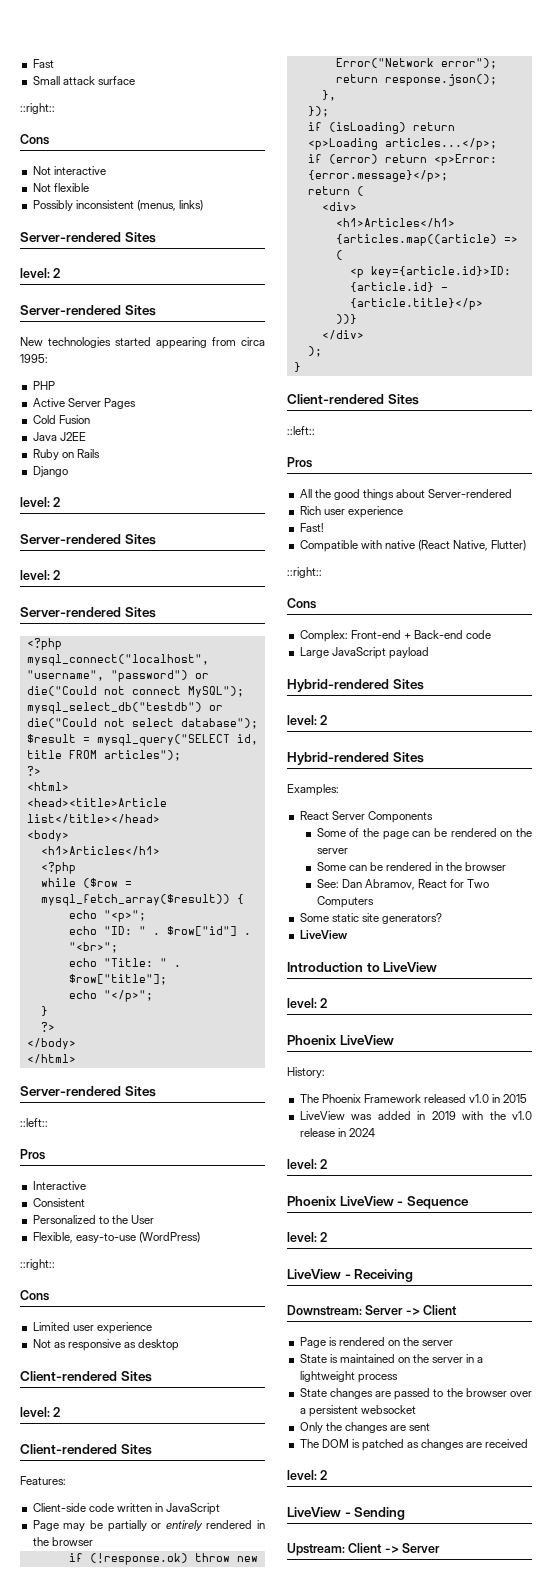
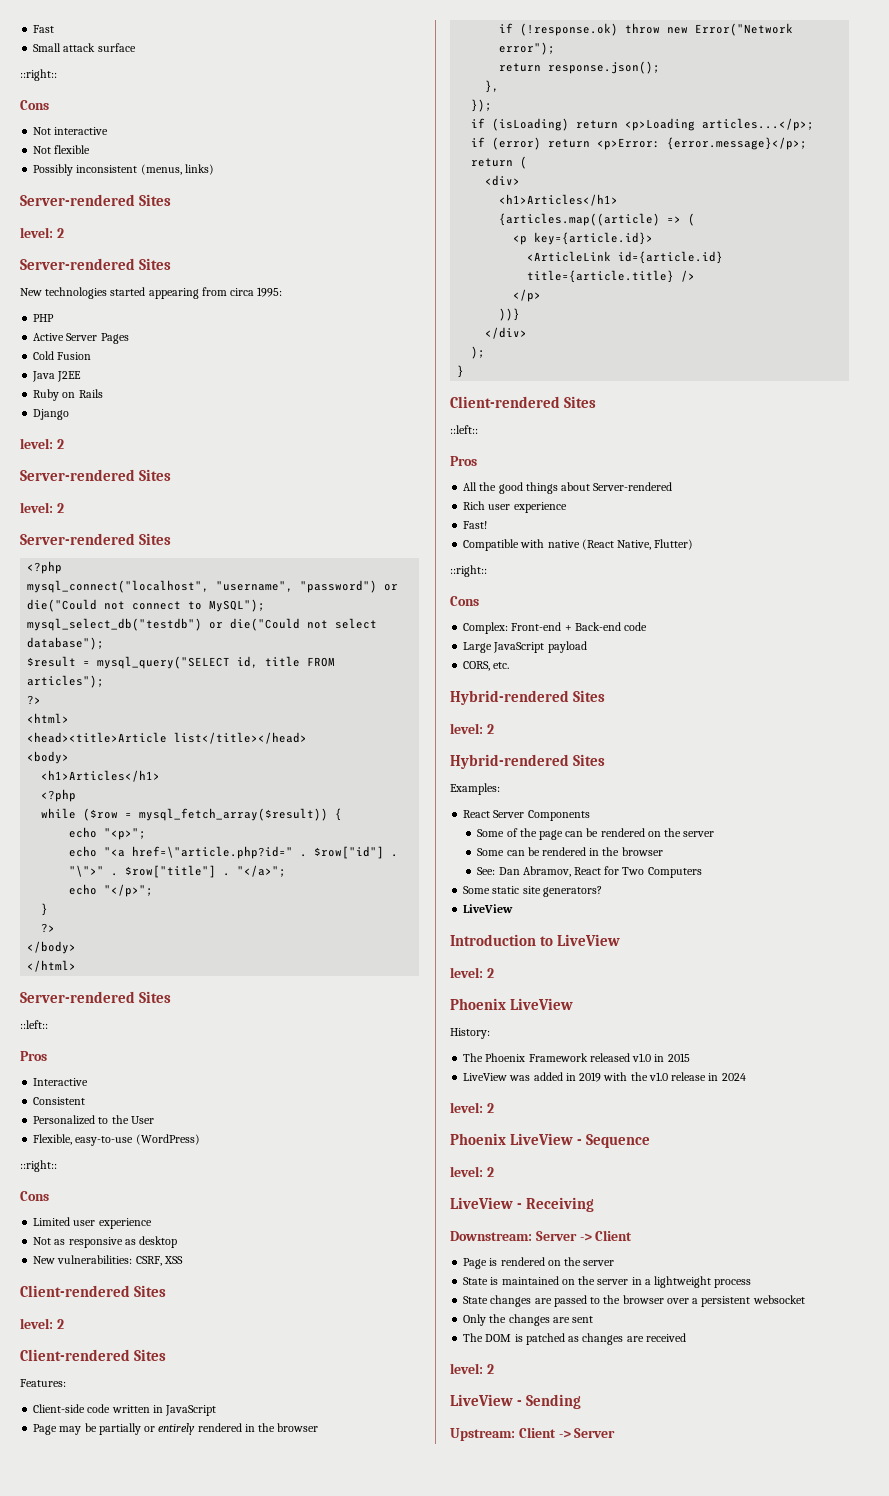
(181, 690) none -> [188,601,203,610] to
[103,926,146,935] "ID: " -> [104,846,294,859] "<a href=\"article.php?id="
[68,942,118,953] [68,958,181,967] [68,974,167,985] "<br>"; // echo "Title: " . $row["title"]; -> [69,865,287,878] "\">" . $row["title"] . "</a>";
(180, 1345) none -> [33,1255,183,1266] // New vulnerabilities: CSRF, XSS
[370,266,511,278] [349,282,448,292] [349,298,483,310] key={article.id}>ID: {article.id} - {article.title}</p> -> [534,232,654,245] [527,251,724,264] [527,270,696,283] [513,289,542,302] key={article.id}> // <ArticleLink id={article.id} title={article.title} /> // </p>
(429, 653) none -> [463,661,510,671] // CORS, etc.

